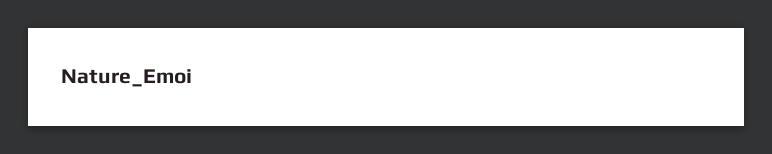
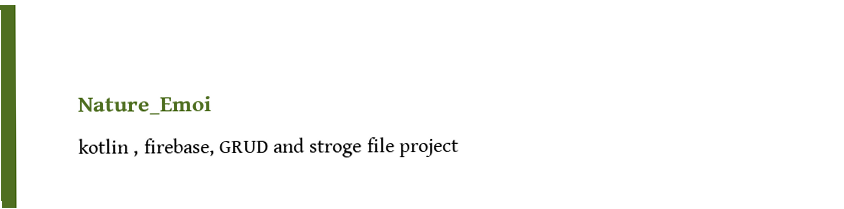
(192, 78) none -> [78,137,459,158] // kotlin , firebase, GRUD and stroge file project

